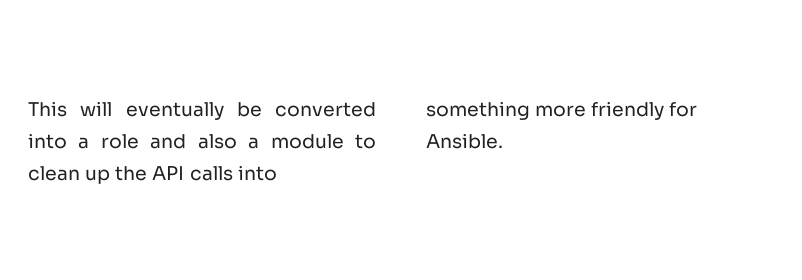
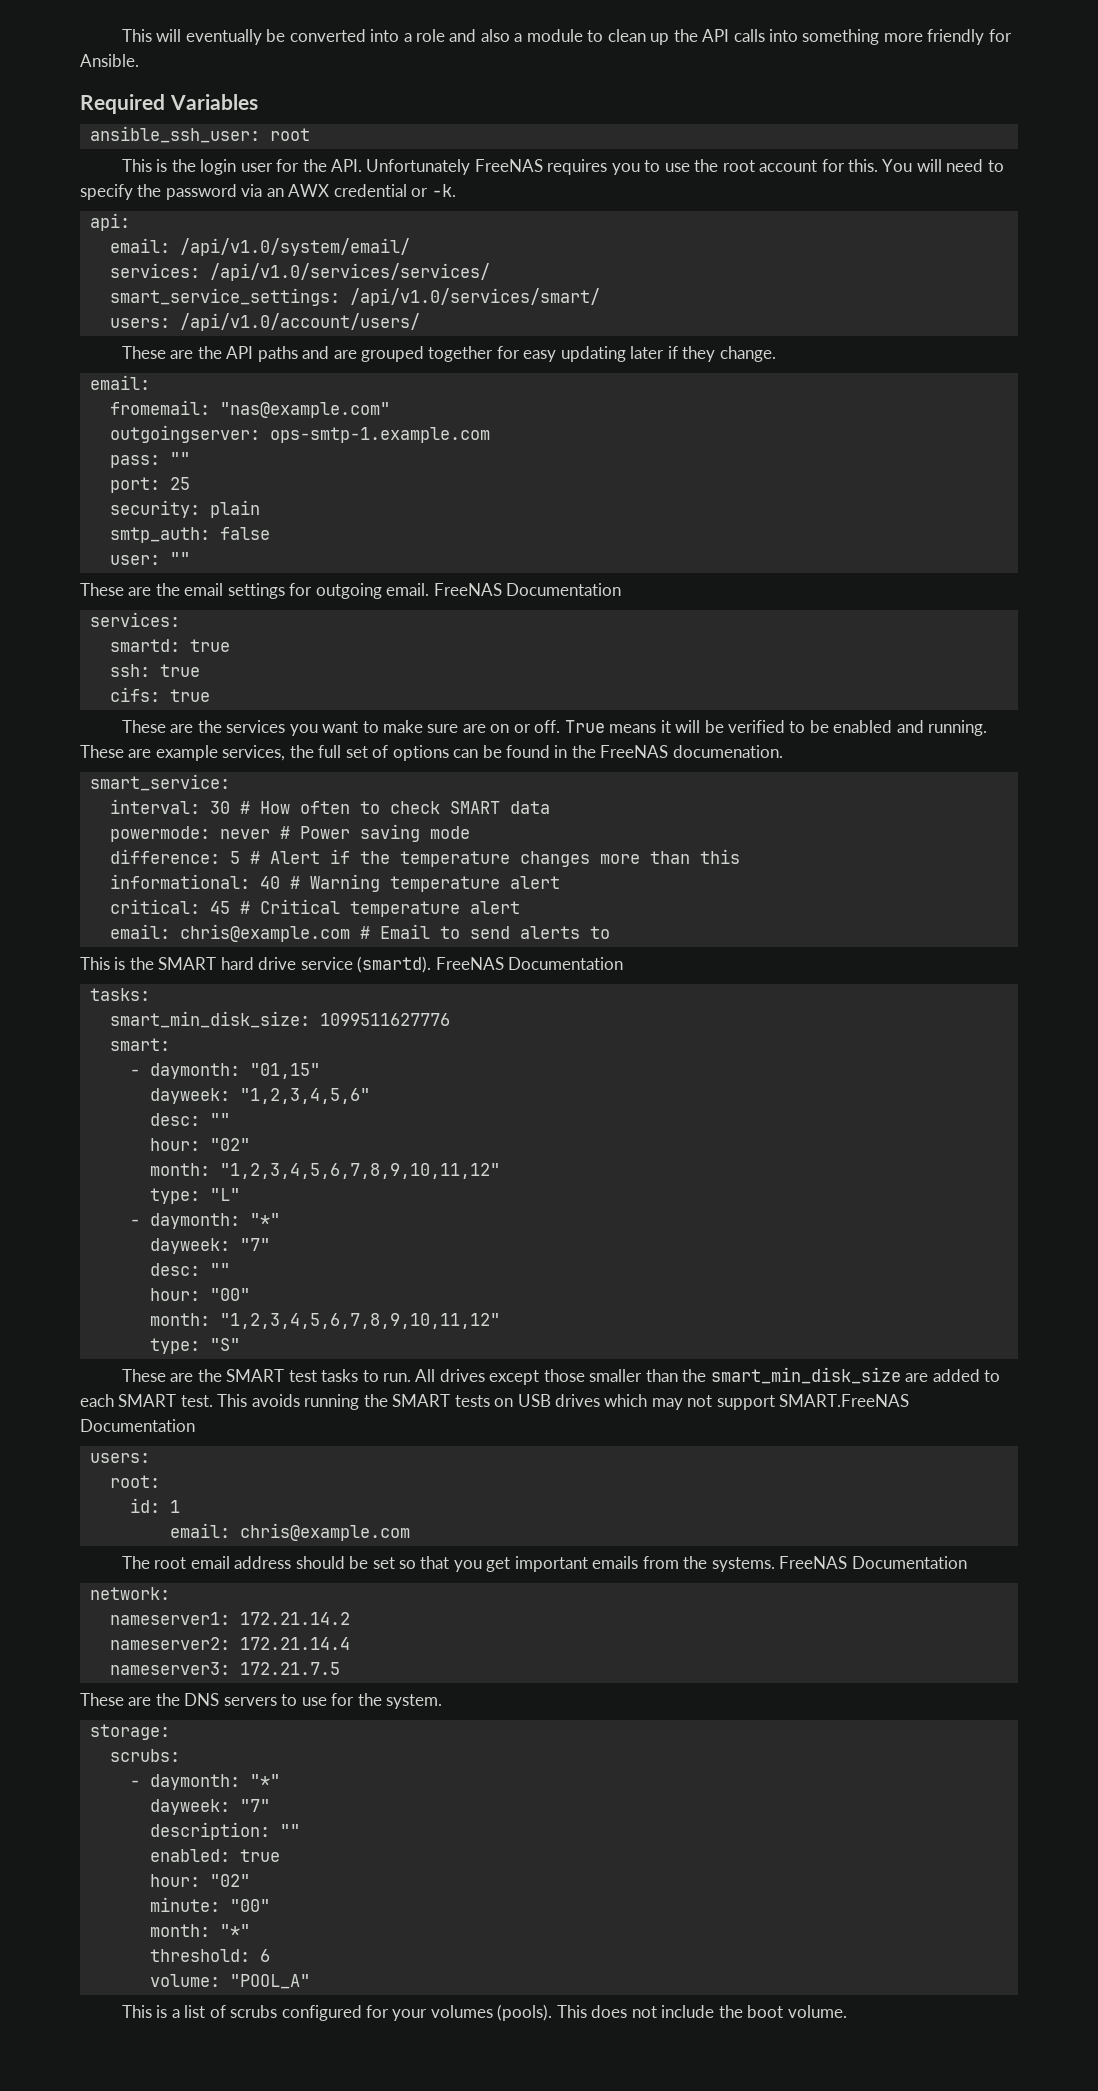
(503, 141) none -> [80,94,258,114] [89,126,310,143] [121,159,1004,175] [80,184,456,200] [89,213,130,231] [109,238,410,256] [109,263,490,281] [109,288,600,306] [109,313,420,331] [121,346,776,362] [89,375,150,390] [109,400,390,418] [109,425,490,443] [109,452,190,468] [109,477,190,493] [109,500,260,518] [109,527,270,543] [109,552,190,565] [80,583,622,599] [89,612,180,627] [109,639,230,652] [109,664,200,677] [109,687,210,702] [121,720,988,736] [80,745,783,761] [89,774,230,791] [109,799,550,814] [109,824,470,842] [109,849,740,867] [109,874,560,892] [109,899,520,917] [109,924,610,942] [80,956,624,973] [89,988,150,1001] [109,1011,450,1028] [109,1038,170,1051] [129,1063,320,1079] [149,1088,370,1104] [149,1113,230,1126] [149,1138,250,1151] [149,1163,500,1179] [149,1188,240,1204] [129,1213,280,1229] [149,1238,270,1254] [149,1263,230,1276] [149,1288,250,1301] [149,1313,500,1329] [149,1338,240,1354] [121,1367,1001,1385] [80,1394,910,1410] [80,1419,195,1432] [89,1453,150,1463] [109,1475,160,1488] [129,1498,180,1513] [169,1523,410,1541] [121,1556,967,1572] [89,1587,170,1600] [109,1612,350,1625] [109,1637,350,1650] [109,1662,340,1675] [80,1693,443,1709] [89,1724,170,1740] [109,1749,180,1762] [129,1774,280,1790] [149,1799,270,1815] [149,1822,300,1840] [149,1849,280,1862] [149,1874,250,1887] [149,1897,270,1912] [149,1924,250,1937] [149,1949,270,1962] [149,1974,310,1989] [121,2004,847,2021] // Required Variables // ansible_ssh_user: root // This is the login user for the API. Unfortunately FreeNAS requires you to use the root account for this. You will need to specify the password via an AWX credential or -k. // api: // email: /api/v1.0/system/email/ // services: /api/v1.0/services/services/ // smart_service_settings: /api/v1.0/services/smart/ // users: /api/v1.0/account/users/ // These are the API paths and are grouped together for easy updating later if they change. // email: // fromemail: "nas@example.com" // outgoingserver: ops-smtp-1.example.com // pass: "" // port: 25 // security: plain // smtp_auth: false // user: "" // These are the email settings for outgoing email. FreeNAS Documentation // services: // smartd: true // ssh: true // cifs: true // These are the services you want to make sure are on or off. True means it will be verified to be enabled and running. These are example services, the full set of options can be found in the FreeNAS documenation. // smart_service: // interval: 30 # How often to check SMART data // powermode: never # Power saving mode // difference: 5 # Alert if the temperature changes more than this // informational: 40 # Warning temperature alert // critical: 45 # Critical temperature alert // email: chris@example.com # Email to send alerts to // This is the SMART hard drive service (smartd). FreeNAS Documentation // tasks: // smart_min_disk_size: 1099511627776 // smart: // - daymonth: "01,15" // dayweek: "1,2,3,4,5,6" // desc: "" // hour: "02" // month: "1,2,3,4,5,6,7,8,9,10,11,12" // type: "L" // - daymonth: "*" // dayweek: "7" // desc: "" // hour: "00" // month: "1,2,3,4,5,6,7,8,9,10,11,12" // type: "S" // These are the SMART test tasks to run. All drives except those smaller than the smart_min_disk_size are added to each SMART test. This avoids running the SMART tests on USB drives which may not support SMART.FreeNAS Documentation // users: // root: // id: 1 // email: chris@example.com // The root email address should be set so that you get important emails from the systems. FreeNAS Documentation // network: // nameserver1: 172.21.14.2 // nameserver2: 172.21.14.4 // nameserver3: 172.21.7.5 // These are the DNS servers to use for the system. // storage: // scrubs: // - daymonth: "*" // dayweek: "7" // description: "" // enabled: true // hour: "02" // minute: "00" // month: "*" // threshold: 6 // volume: "POOL_A" // This is a list of scrubs configured for your volumes (pools). This does not include the boot volume.

